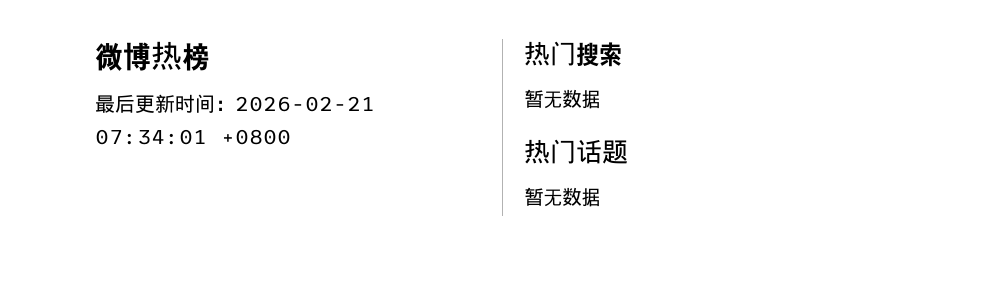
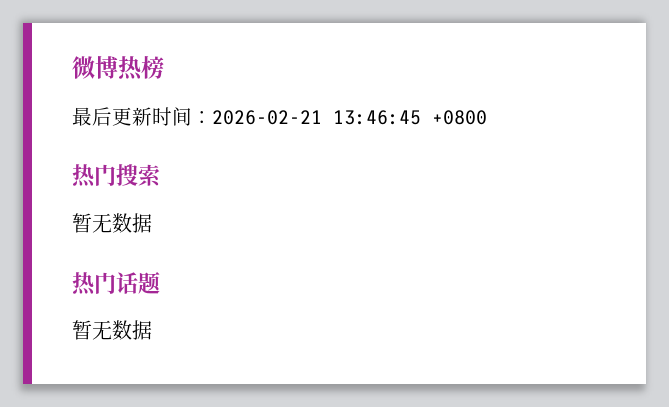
[95,129,207,145] 07:34:01 -> [333,110,421,125] 13:46:45

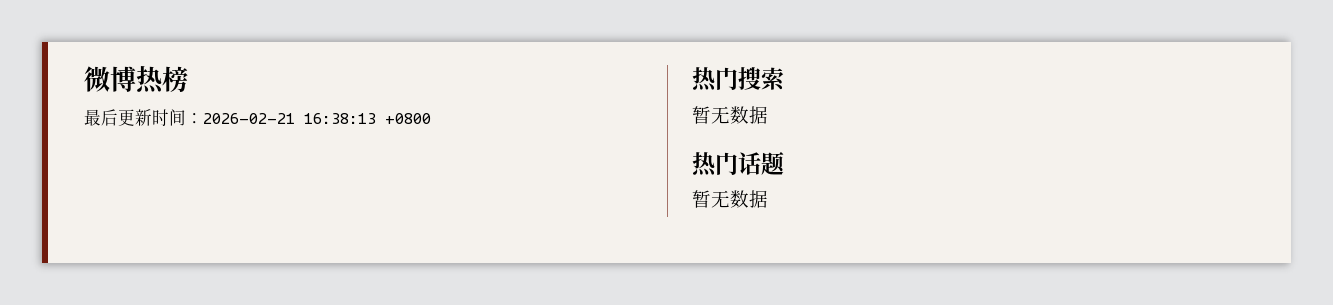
[333,110,421,125] 13:46:45 -> [304,113,376,124] 16:38:13

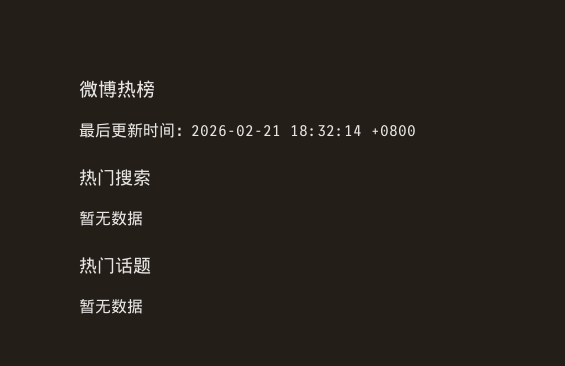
[304,113,376,124] 16:38:13 -> [290,125,362,137] 18:32:14

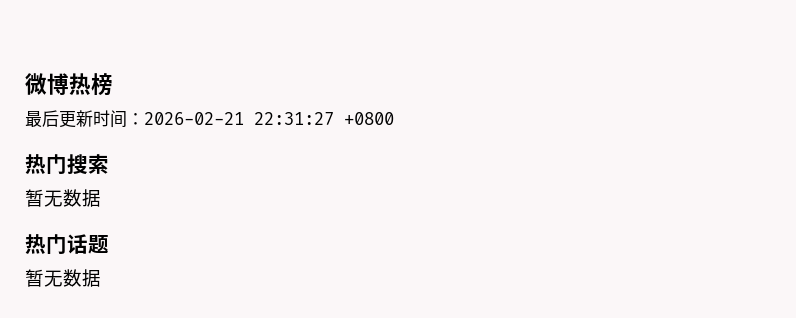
[290,125,362,137] 18:32:14 -> [254,112,334,125] 22:31:27

